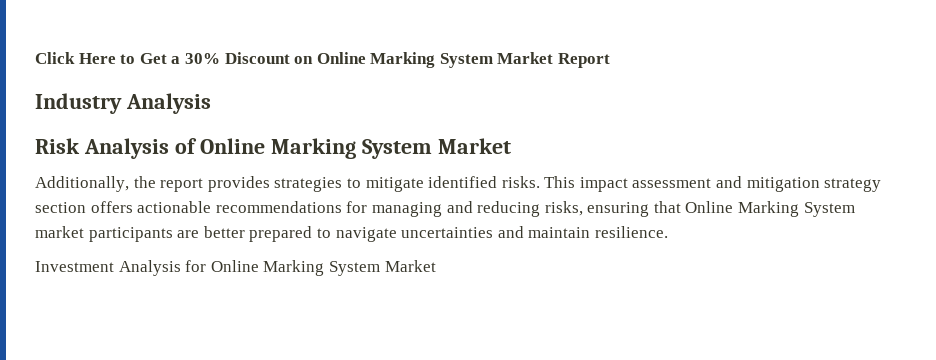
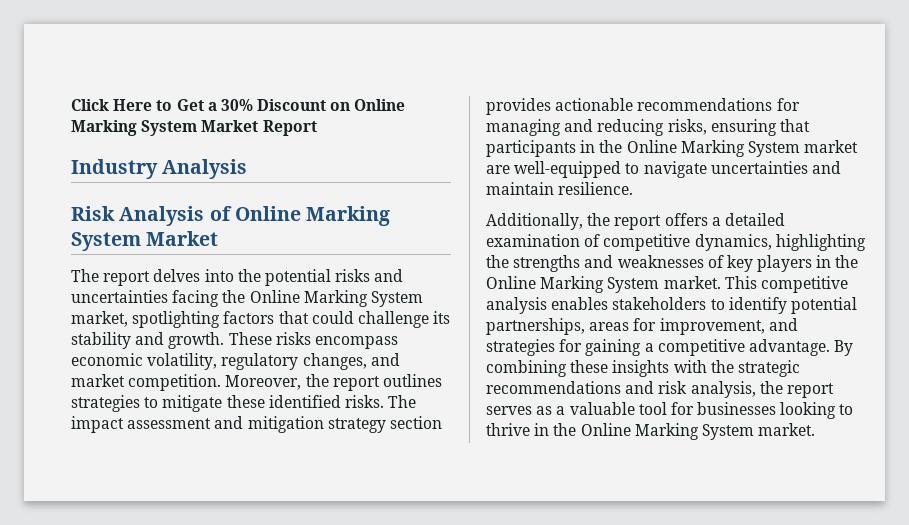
[35,176,270,192] Additionally, the report provides -> [71,269,404,286] [71,290,423,307] [71,311,451,328] [71,332,398,349] [71,353,400,370] [71,374,442,391] The report delves into the potential risks and uncertainties facing the Online Marking System market, spotlighting factors that could challenge its stability and growth. These risks encompass economic volatility, regulatory changes, and market competition. Moreover, the report outlines
(424, 184) none -> [226,395,265,408] these
[544,176,576,188] This -> [388,395,417,408] The
[90,201,133,213] offers -> [486,98,551,115] provides
(681, 207) none -> [486,140,623,157] participants in the
[88,226,313,242] participants are better prepared -> [486,161,622,178] are well-equipped
[35,260,436,276] Investment Analysis for Online Marking System Market -> [486,213,785,230] [486,234,866,251] [486,255,859,272] [486,276,848,293] [486,297,857,314] [486,318,798,335] [486,339,854,356] [486,360,800,377] [486,381,834,398] [486,402,854,419] [486,423,816,440] Additionally, the report offers a detailed examination of competitive dynamics, highlighting the strengths and weaknesses of key players in the Online Marking System market. This competitive analysis enables stakeholders to identify potential partnerships, areas for improvement, and strategies for gaining a competitive advantage. By combining these insights with the strategic recommendations and risk analysis, the report serves as a valuable tool for businesses looking to thrive in the Online Marking System market.

